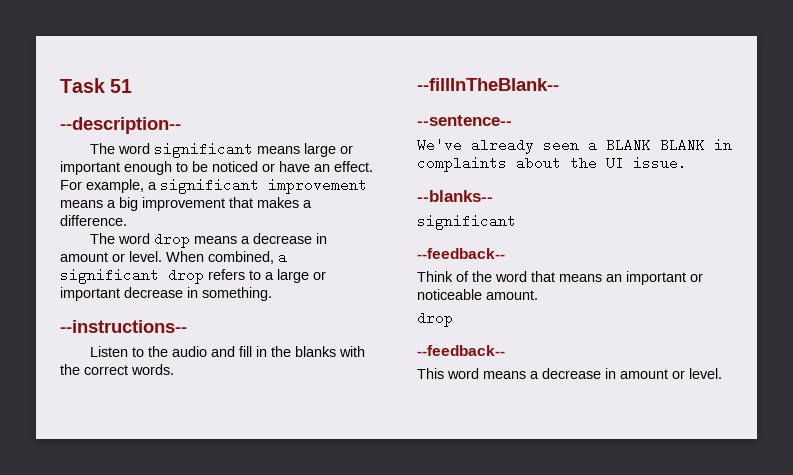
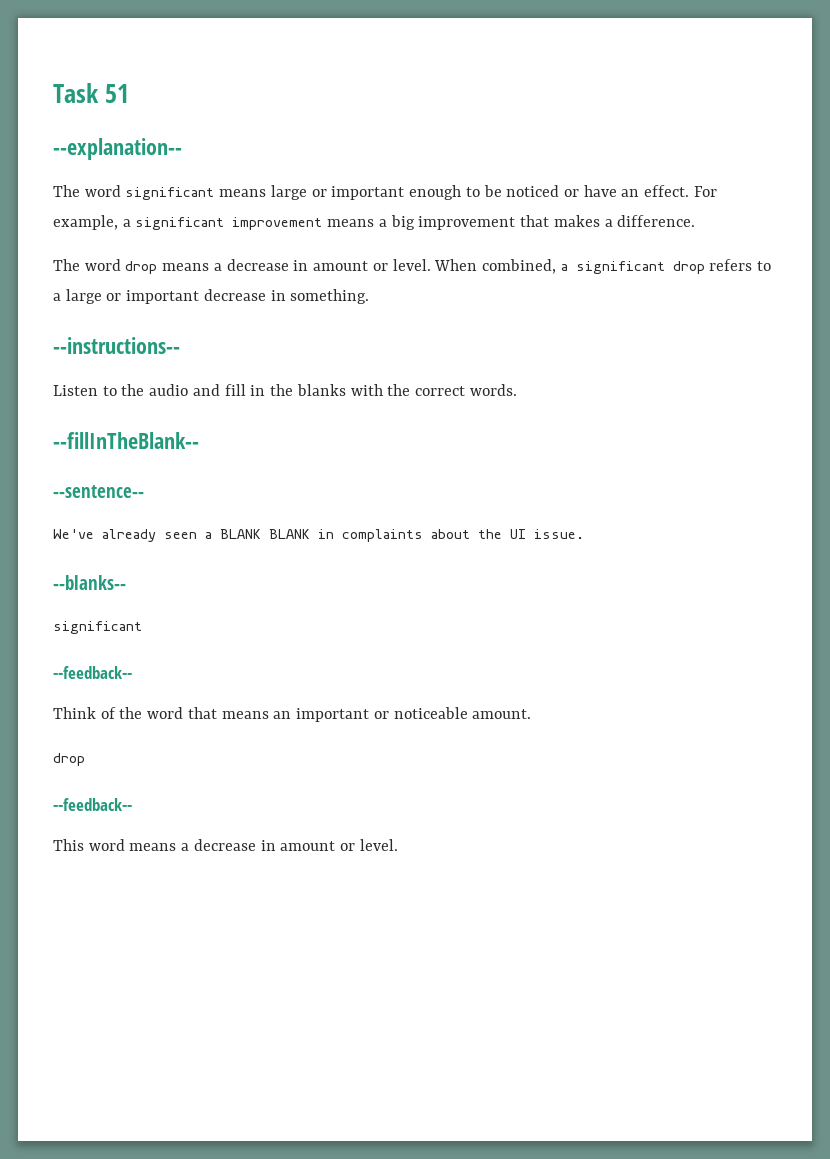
[60,117,181,134] --description-- -> [53,138,182,160] --explanation--

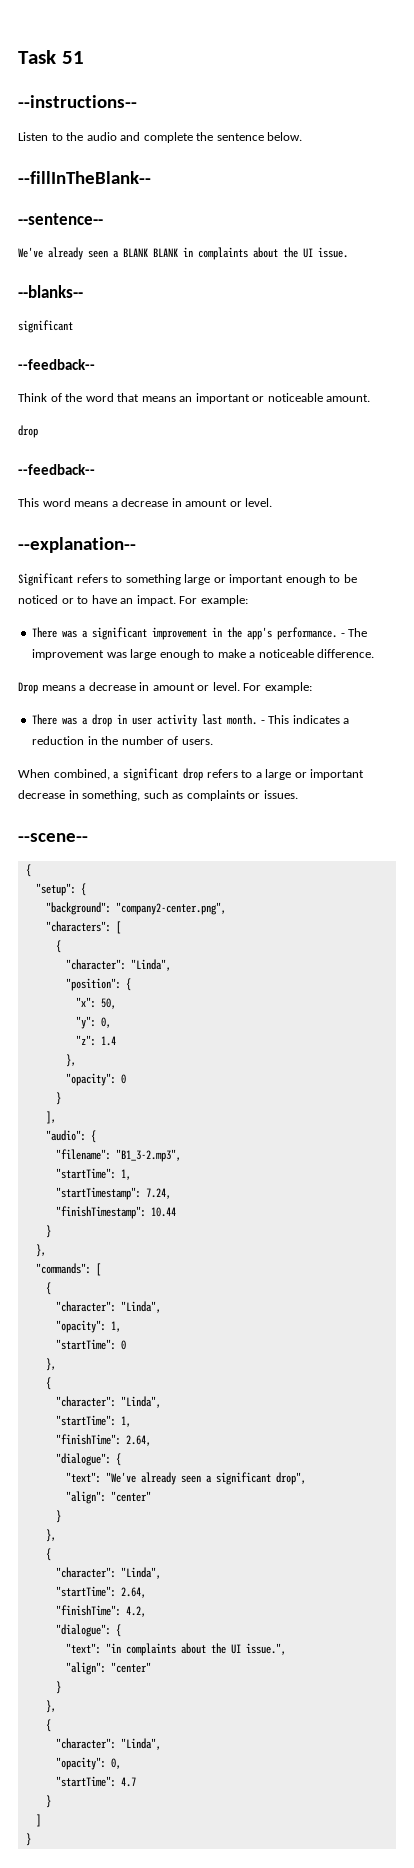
[53,138,182,160] [53,185,717,200] [53,215,696,230] [53,259,772,274] [53,289,370,304] // --explanation-- // The word significant means large or important enough to be noticed or have an effect. For example, a significant improvement means a big improvement that makes a difference. // The word drop means a decrease in amount or level. When combined, a significant drop refers to a large or important decrease in something. -> (84, 57) none
[224,384,517,396] fill in the blanks with the correct words. -> [143,132,303,143] complete the sentence below.
(398, 845) none -> [18,537,136,553] [18,573,357,586] [18,595,248,606] [32,627,368,640] [32,649,375,660] [18,682,312,694] [32,714,350,727] [32,736,213,745] [18,768,365,781] [18,790,298,801] [18,833,88,842] [25,864,31,877] [35,883,86,896] [45,902,226,915] [45,921,121,934] [55,940,61,953] [65,959,171,971] [65,978,131,991] [75,997,116,1009] [75,1016,111,1029] [75,1035,116,1046] [65,1054,76,1067] [65,1073,126,1086] [55,1092,61,1105] [45,1111,56,1124] [45,1130,96,1143] [55,1149,181,1162] [55,1168,131,1180] [55,1187,171,1200] [55,1206,176,1219] [45,1225,51,1238] [35,1244,46,1257] [35,1263,101,1276] [45,1282,51,1295] [55,1301,161,1313] [55,1320,121,1333] [55,1339,126,1350] [45,1358,56,1371] [45,1377,51,1390] [55,1396,161,1408] [55,1415,131,1427] [55,1434,151,1446] [55,1453,121,1466] [65,1472,306,1485] [65,1491,151,1504] [55,1510,61,1523] [45,1529,56,1542] [45,1548,51,1561] [55,1567,161,1579] [55,1586,146,1598] [55,1605,146,1617] [55,1624,121,1637] [65,1643,286,1656] [65,1662,151,1675] [55,1681,61,1694] [45,1700,56,1713] [45,1719,51,1732] [55,1738,161,1750] [55,1757,121,1770] [55,1776,136,1787] [45,1795,51,1808] [35,1814,41,1827] [25,1833,31,1846] // --explanation-- // Significant refers to something large or important enough to be noticed or to have an impact. For example: // There was a significant improvement in the app's performance. - The improvement was large enough to make a noticeable difference. // Drop means a decrease in amount or level. For example: // There was a drop in user activity last month. - This indicates a reduction in the number of users. // When combined, a significant drop refers to a large or important decrease in something, such as complaints or issues. // --scene-- // { // "setup": { // "background": "company2-center.png", // "characters": [ // { // "character": "Linda", // "position": { // "x": 50, // "y": 0, // "z": 1.4 // }, // "opacity": 0 // } // ], // "audio": { // "filename": "B1_3-2.mp3", // "startTime": 1, // "startTimestamp": 7.24, // "finishTimestamp": 10.44 // } // }, // "commands": [ // { // "character": "Linda", // "opacity": 1, // "startTime": 0 // }, // { // "character": "Linda", // "startTime": 1, // "finishTime": 2.64, // "dialogue": { // "text": "We've already seen a significant drop", // "align": "center" // } // }, // { // "character": "Linda", // "startTime": 2.64, // "finishTime": 4.2, // "dialogue": { // "text": "in complaints about the UI issue.", // "align": "center" // } // }, // { // "character": "Linda", // "opacity": 0, // "startTime": 4.7 // } // ] // }

